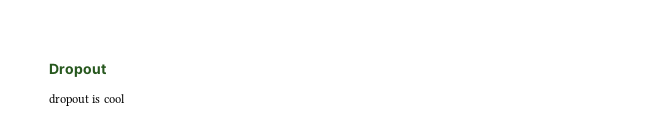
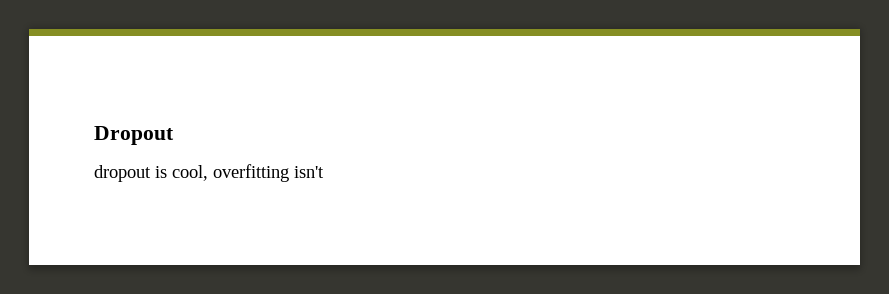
[103,94,125,103] cool -> [172,164,324,182] cool, overfitting isn't

